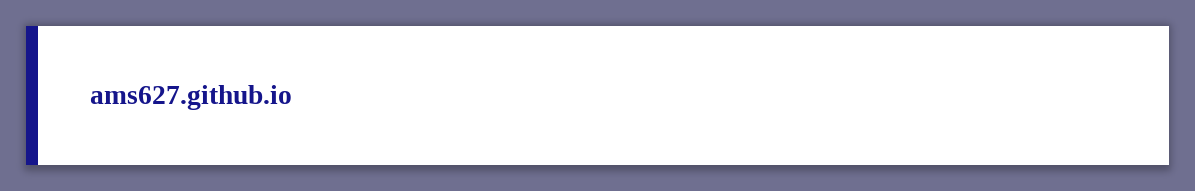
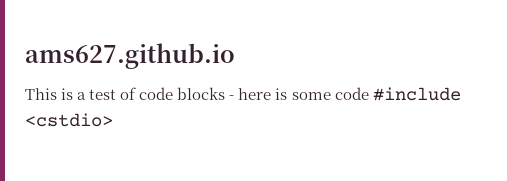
(292, 97) none -> [25,87,461,101] [25,113,113,127] // This is a test of code blocks - here is some code #include <cstdio>

